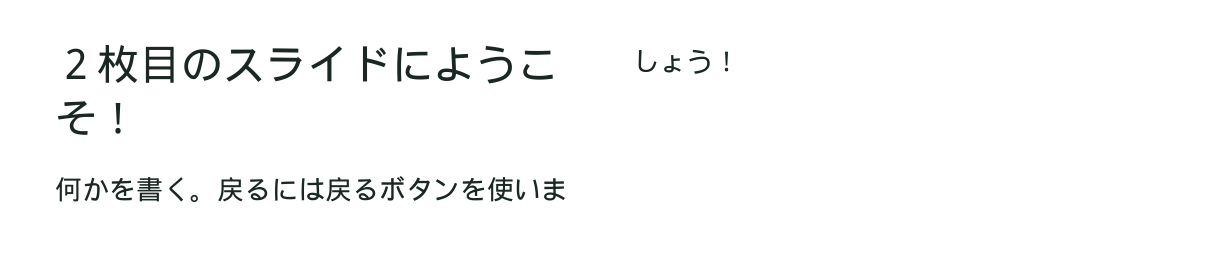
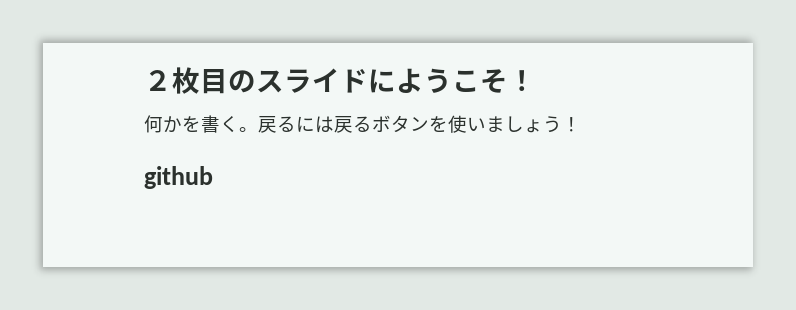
(740, 61) none -> [144,166,213,189] // github

